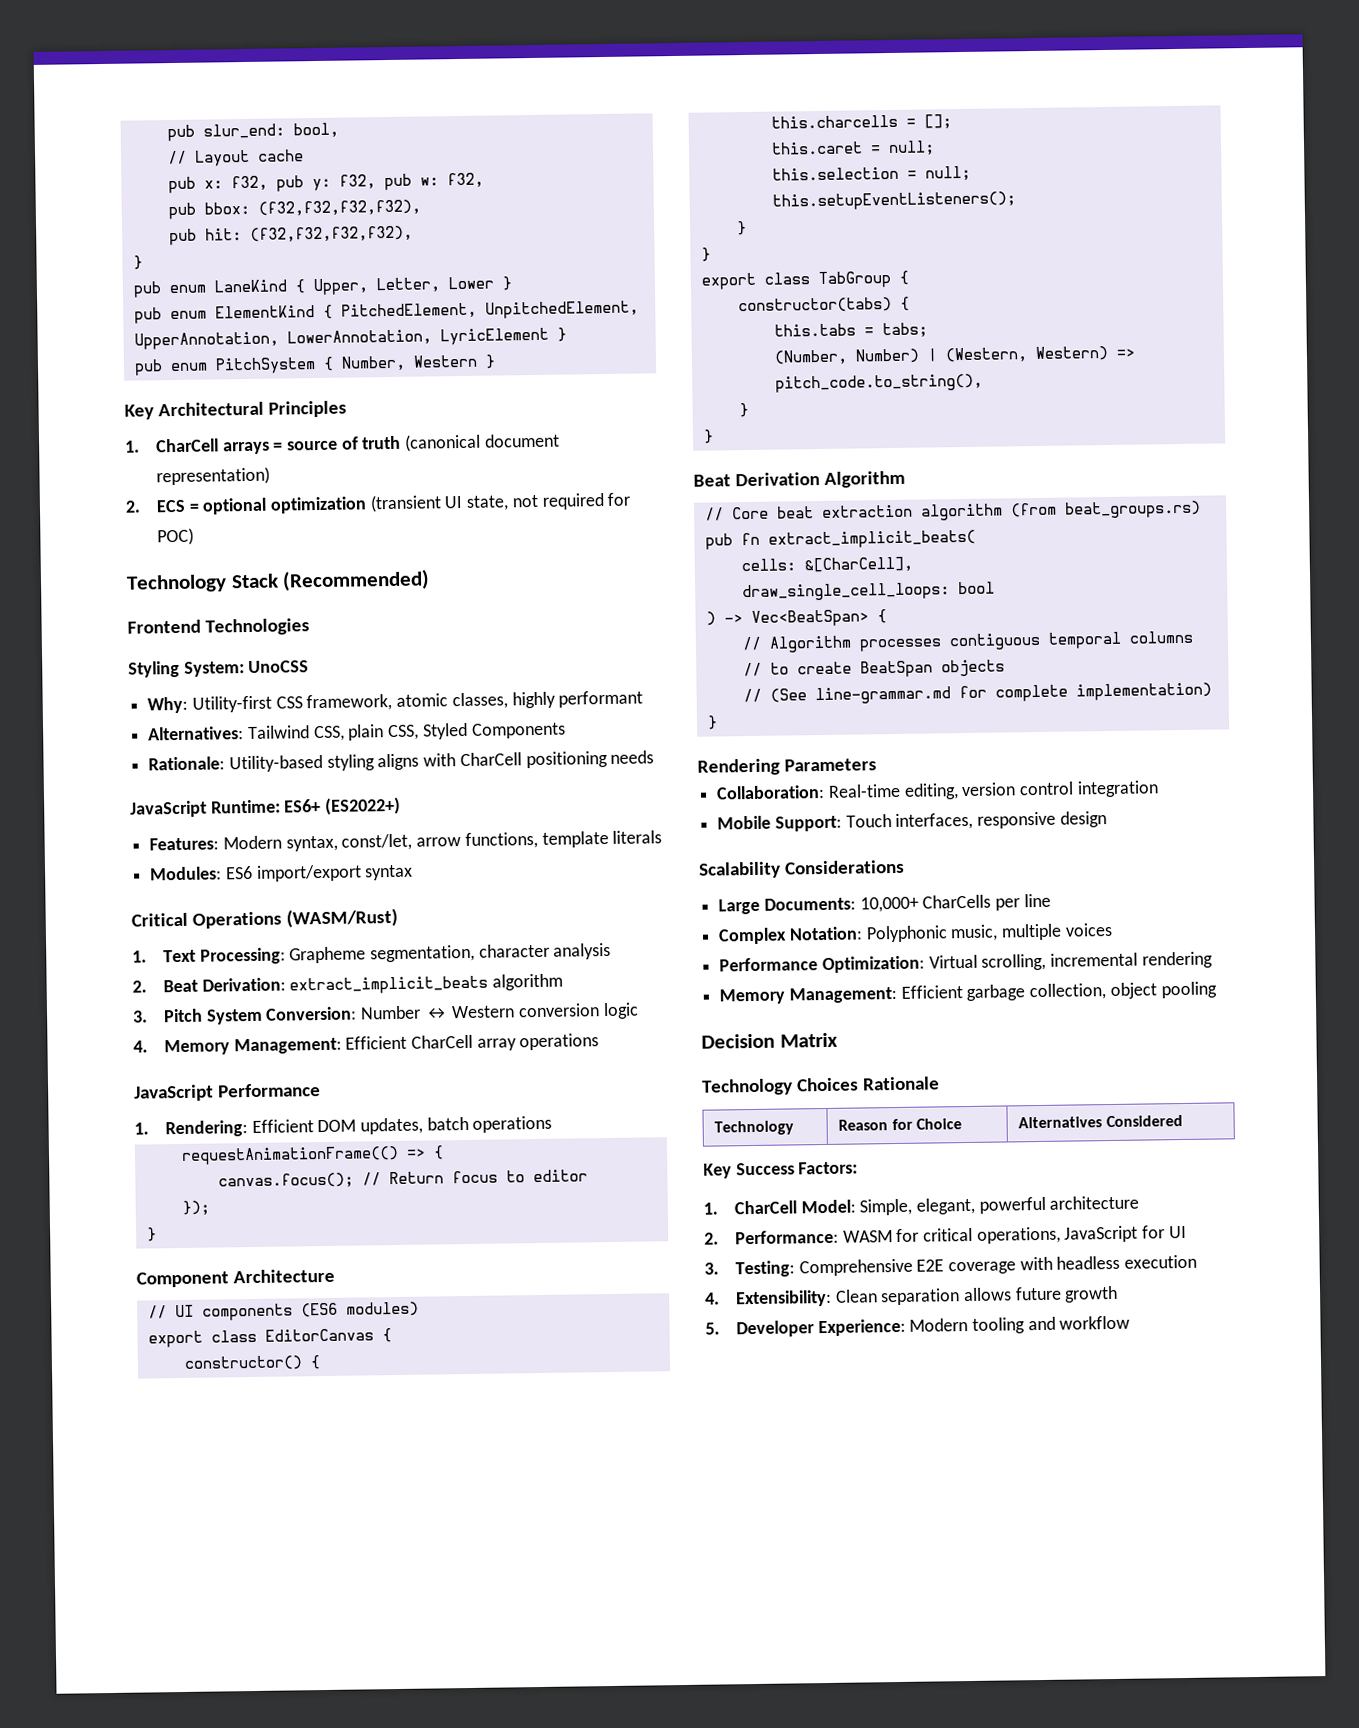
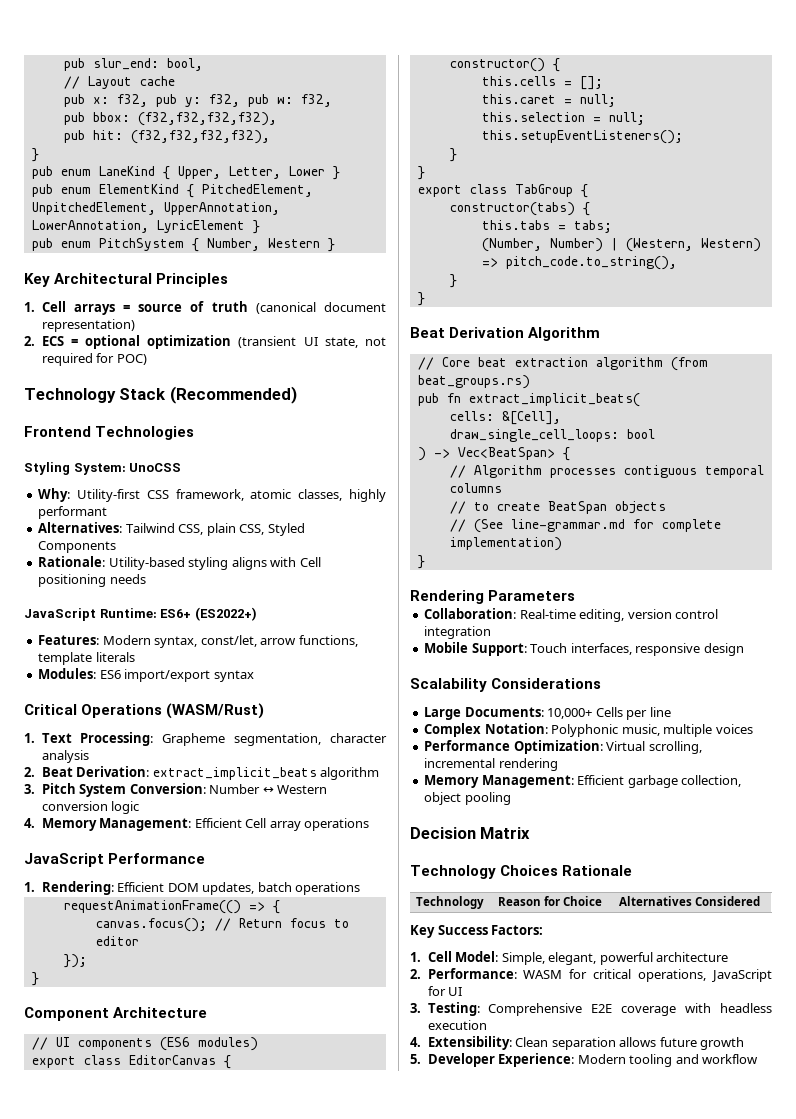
[155,438,219,453] CharCell -> [41,301,66,312] Cell
[459,752,522,767] CharCell -> [299,557,321,567] Cell
[411,1034,474,1049] CharCell -> [245,818,267,828] Cell
[770,114,898,129] this.charcells -> [481,76,556,86] this.cells
[803,556,913,574] &[CharCell], -> [501,411,561,425] &[Cell],
[922,894,992,909] CharCells -> [595,707,623,717] Cells
[733,1200,797,1215] CharCell -> [427,951,452,962] Cell

